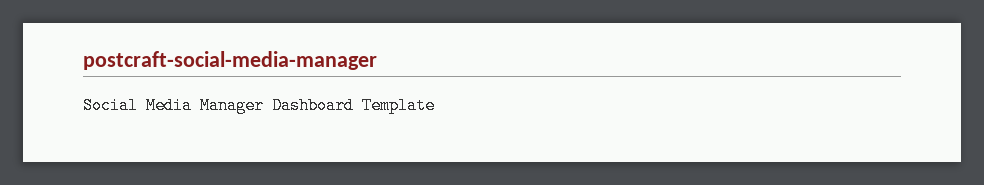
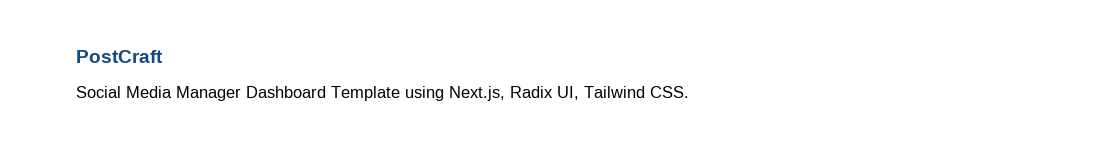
[83,51,377,70] postcraft-social-media-manager -> [76,50,163,63] PostCraft
(435, 105) none -> [405,86,689,101] using Next.js, Radix UI, Tailwind CSS.

